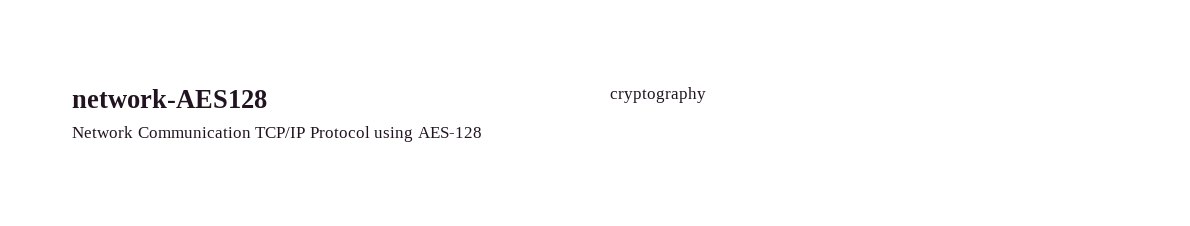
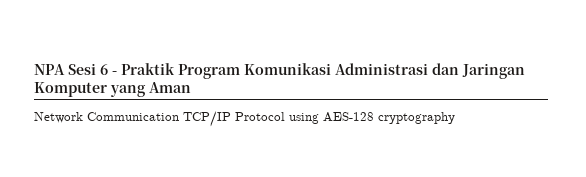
[72,89,267,108] network-AES128 -> [34,63,525,79] [34,82,191,97] NPA Sesi 6 - Praktik Program Komunikasi Administrasi dan Jaringan Komputer yang Aman

